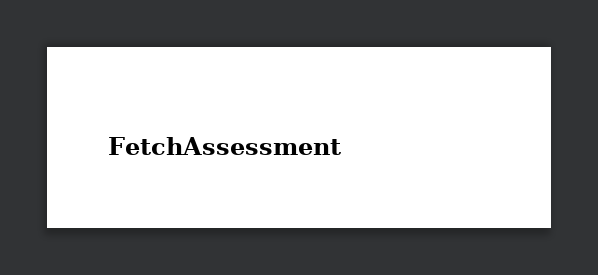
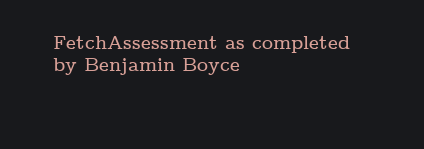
(341, 146) none -> [225,36,350,53] [53,58,240,75] as completed by Benjamin Boyce

